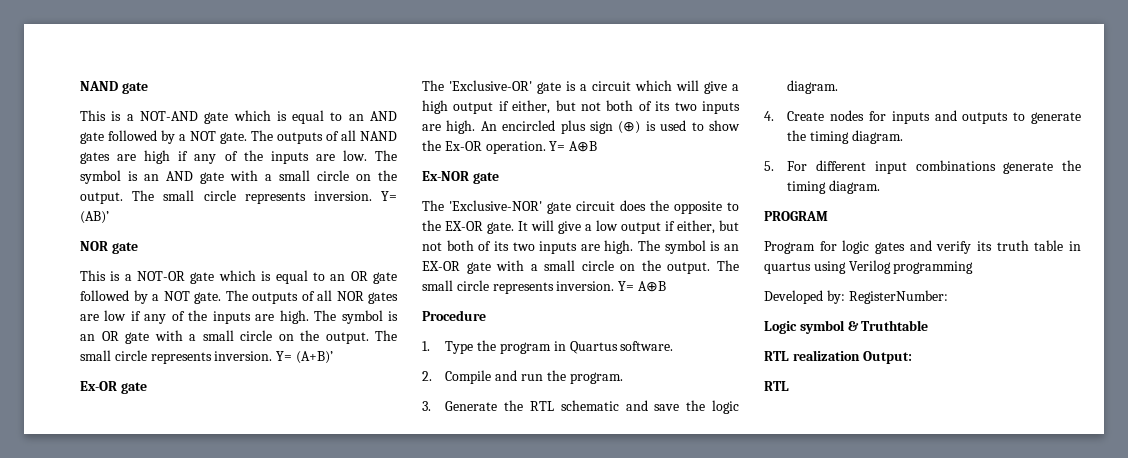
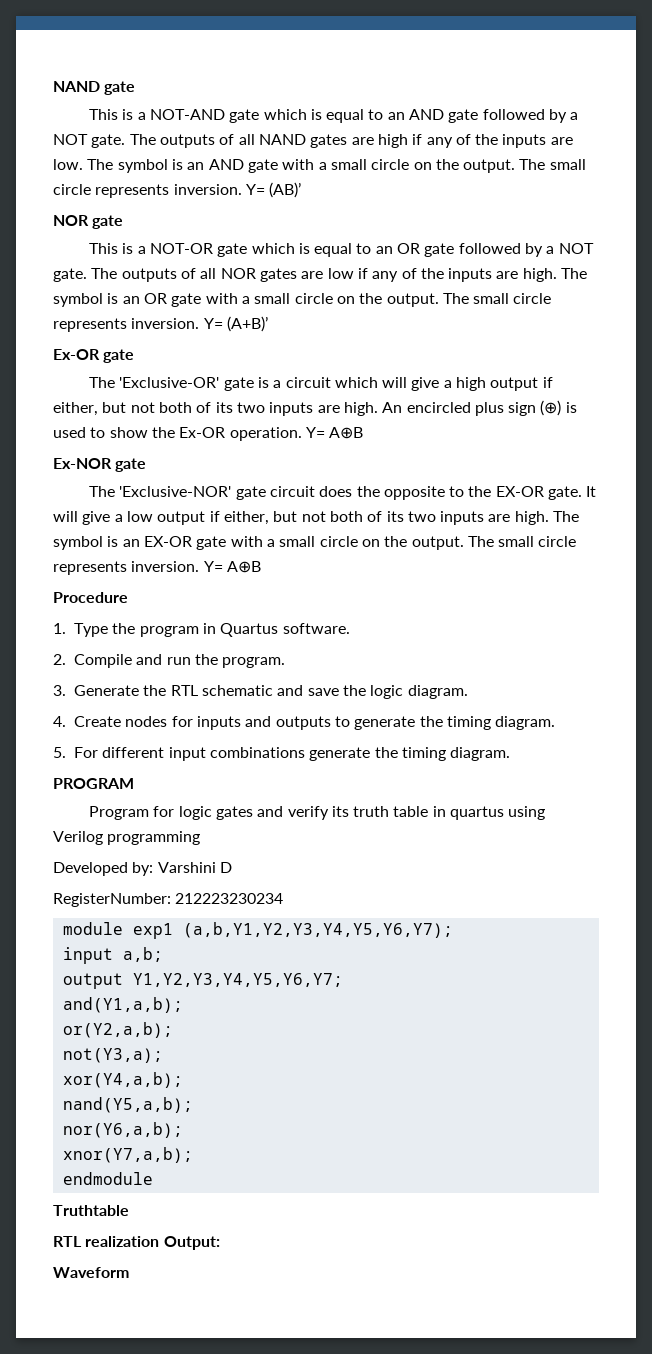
(845, 297) none -> [157,862,232,873] Varshini D //
[764,320,859,334] // Logic symbol & -> [175,893,284,904] [62,922,453,939] [62,947,163,964] [62,973,343,989] [62,997,183,1013] [62,1022,173,1038] [62,1048,163,1063] [62,1072,183,1088] [62,1097,193,1113] [62,1122,183,1138] [62,1147,193,1163] [62,1172,153,1185] 212223230234 // module exp1 (a,b,Y1,Y2,Y3,Y4,Y5,Y6,Y7); // input a,b; // output Y1,Y2,Y3,Y4,Y5,Y6,Y7; // and(Y1,a,b); // or(Y2,a,b); // not(Y3,a); // xor(Y4,a,b); // nand(Y5,a,b); // nor(Y6,a,b); // xnor(Y7,a,b); // endmodule //
[764,381,789,391] RTL -> [53,1267,129,1278] Waveform

